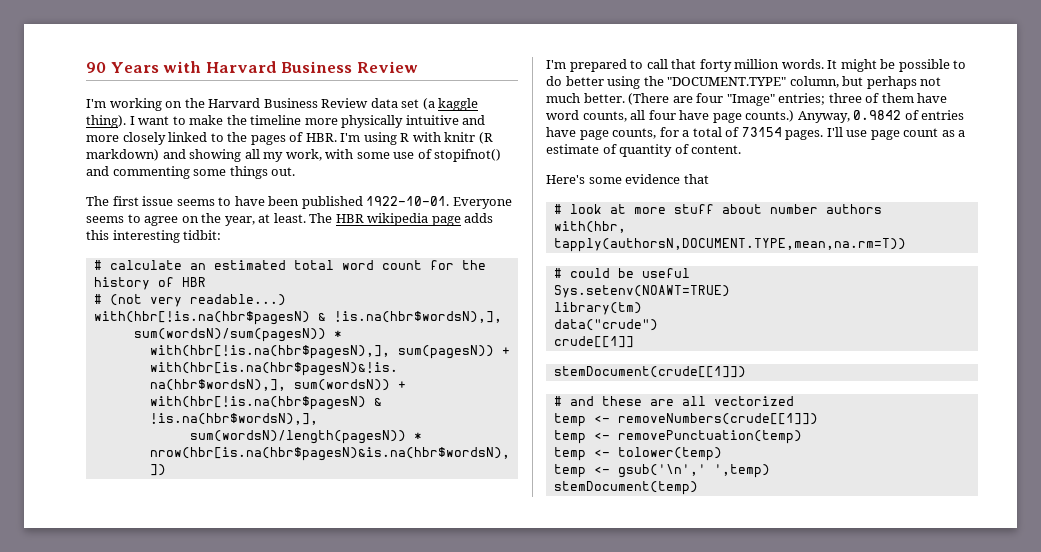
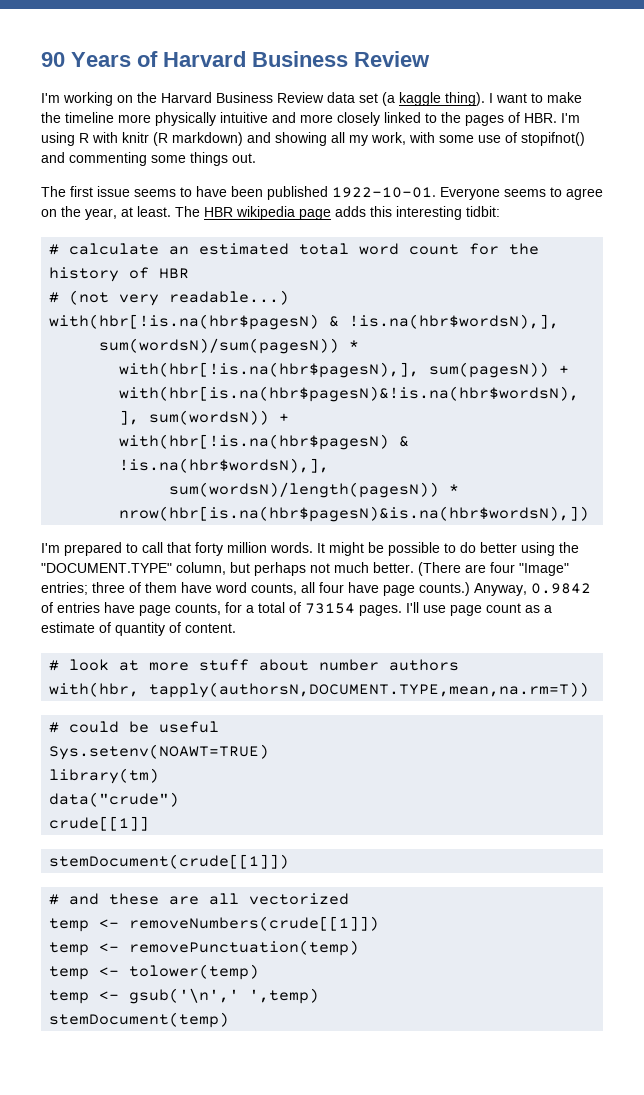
[163,61,202,73] with -> [137,51,158,67] of
[546,174,709,184] // Here's some evidence that -> (236, 628) none

